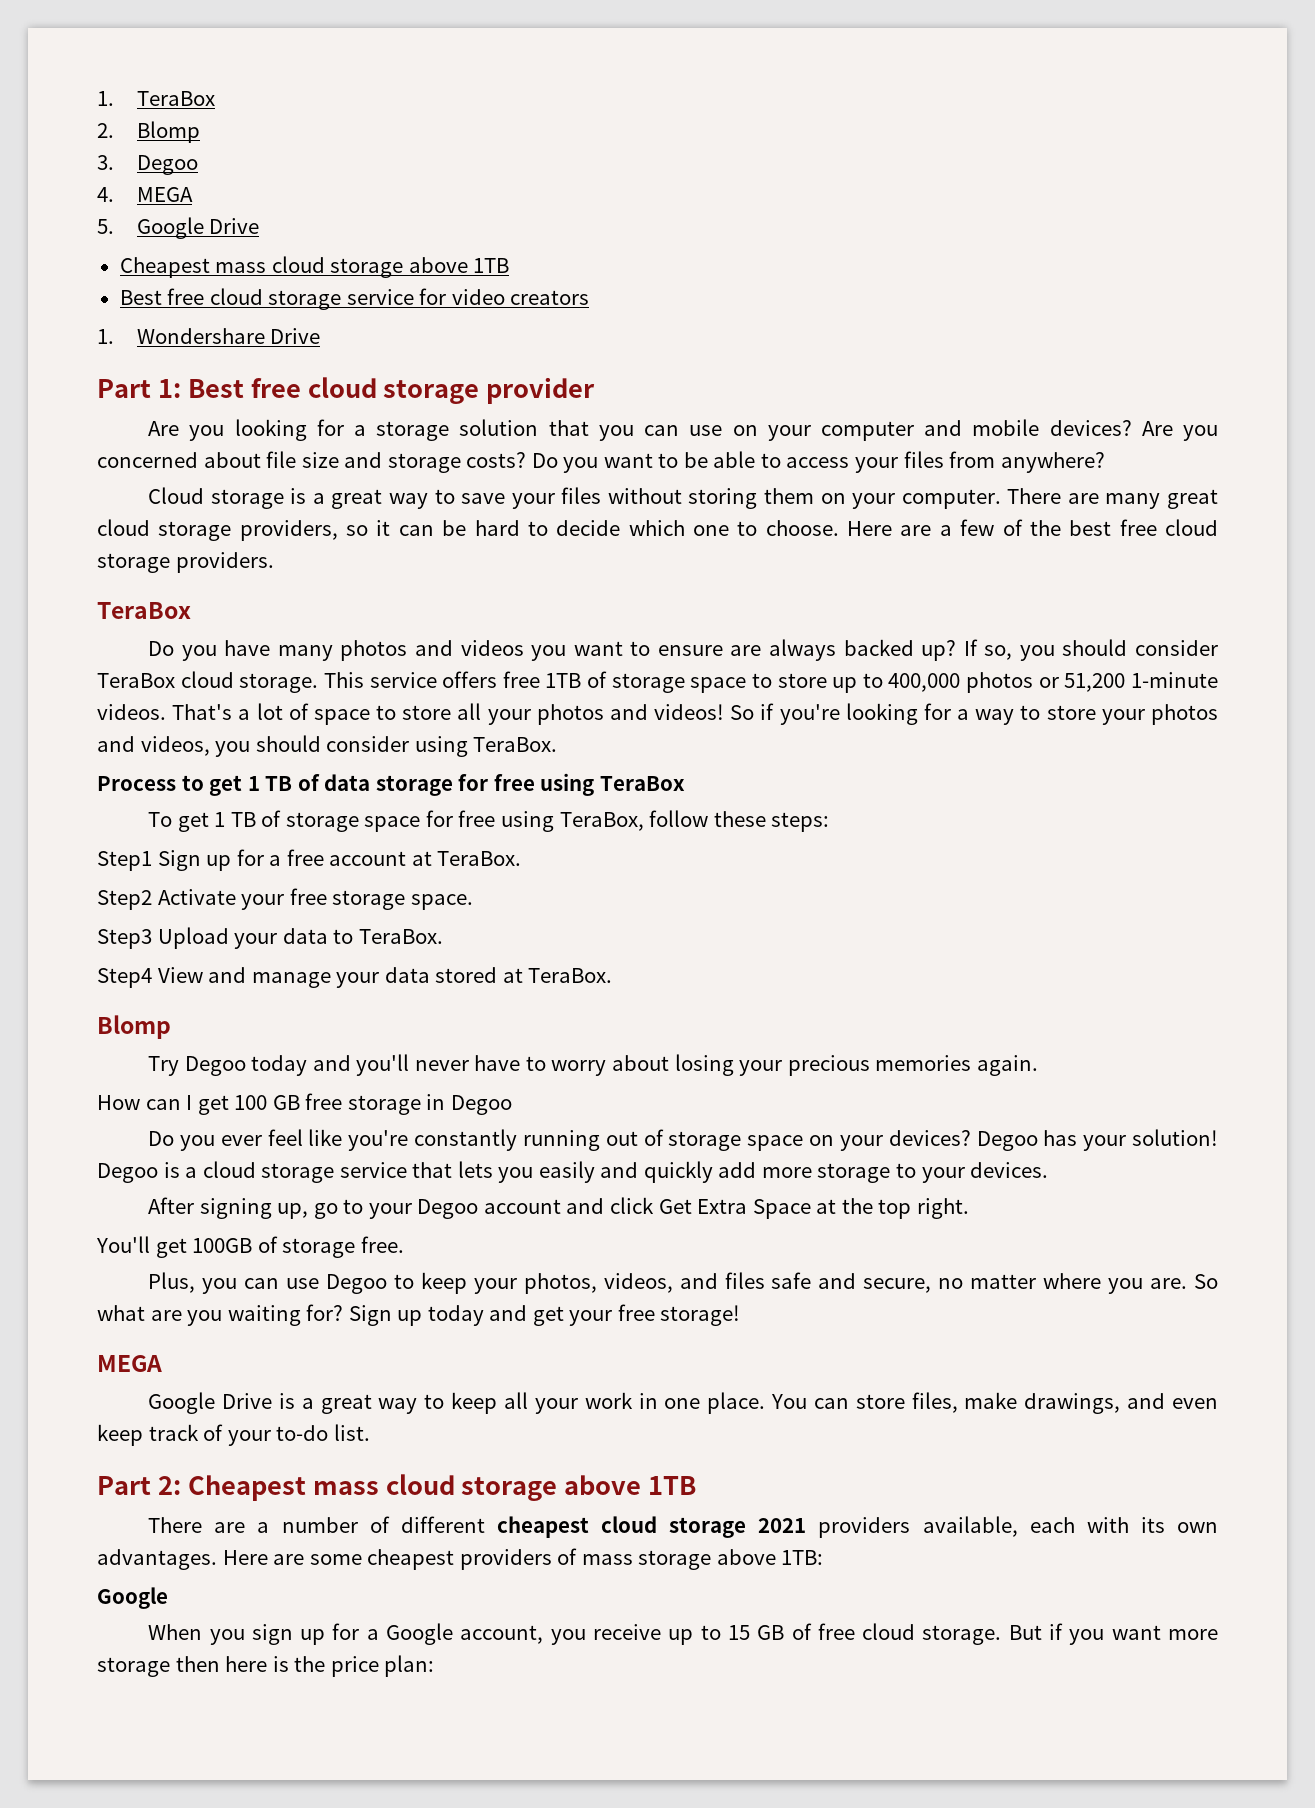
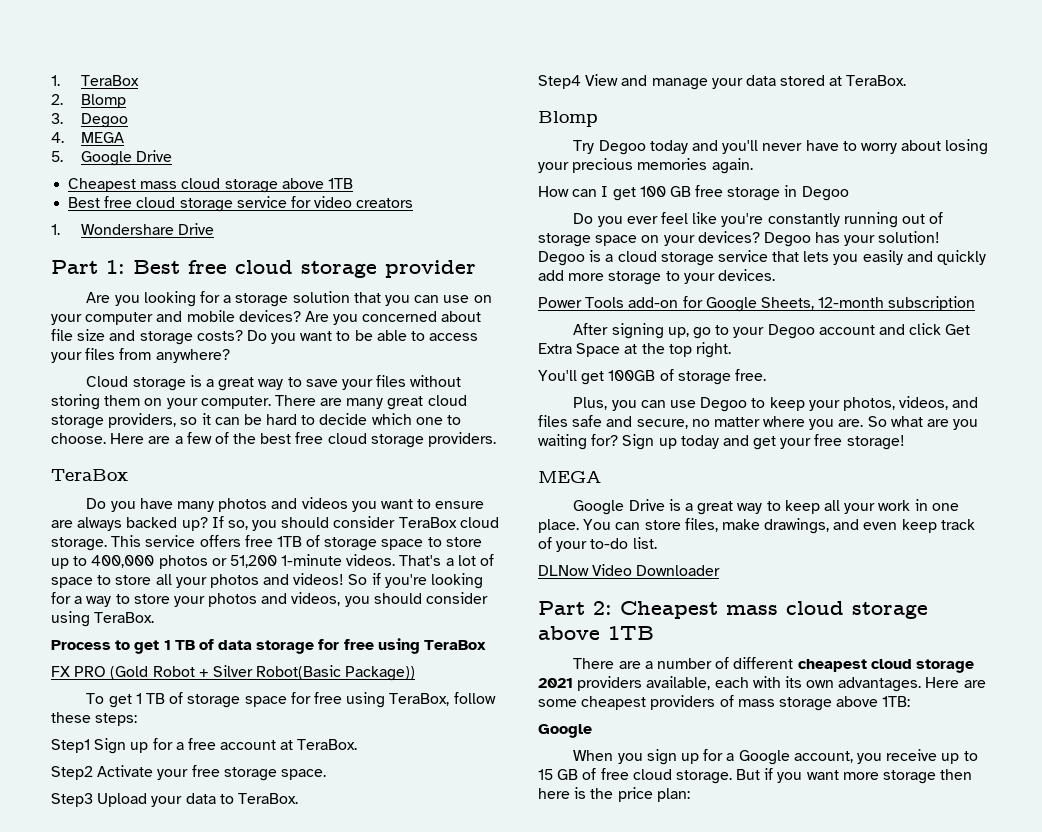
(685, 783) none -> [51,665,416,681] // FX PRO (Gold Robot + Silver Robot(Basic Package))
(1049, 1170) none -> [538,296,976,312] // Power Tools add-on for Google Sheets, 12-month subscription
(370, 1432) none -> [538,564,721,576] // DLNow Video Downloader

